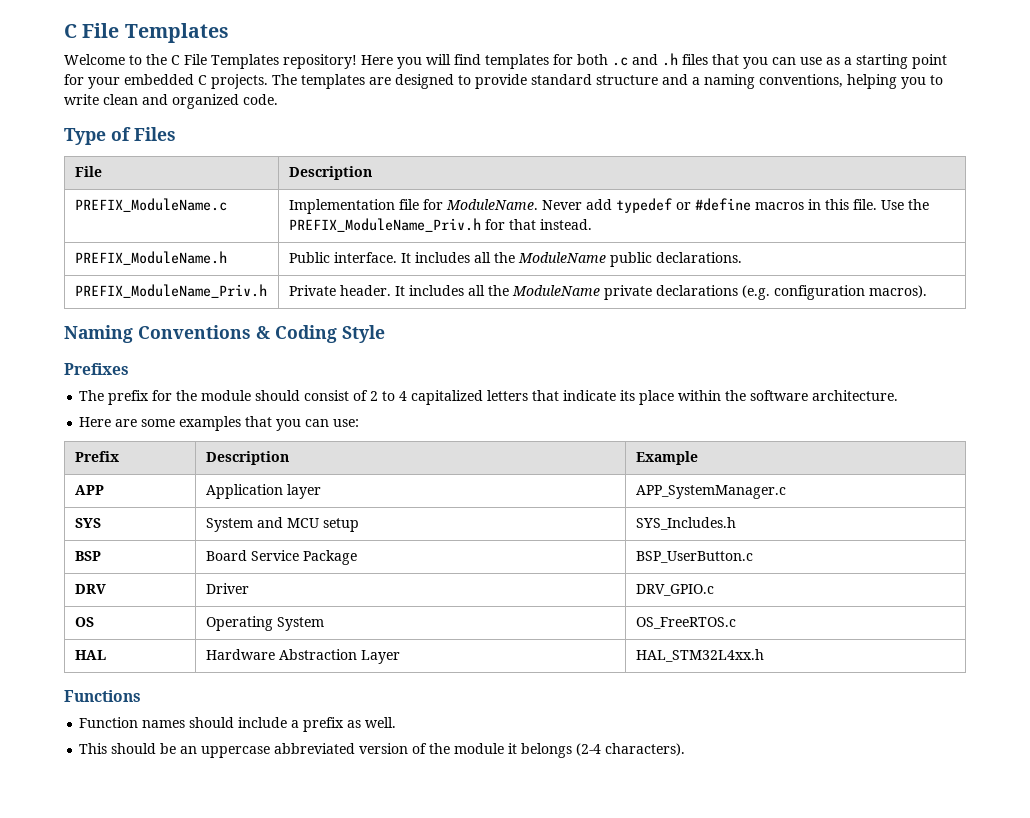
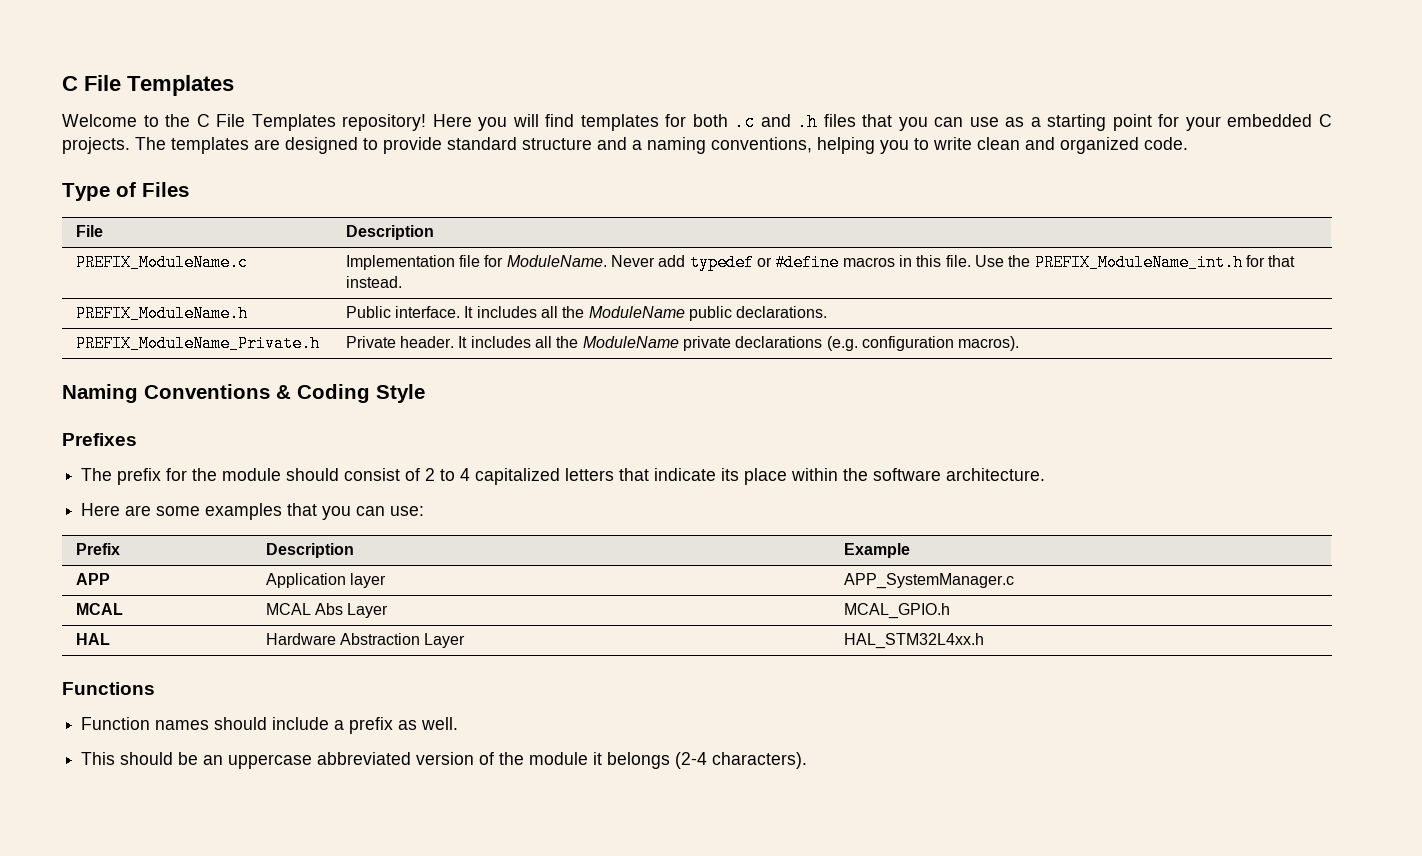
[288,218,481,232] PREFIX_ModuleName_Priv.h -> [1034,254,1243,271] PREFIX_ModuleName_int.h
[74,284,267,298] PREFIX_ModuleName_Priv.h -> [75,335,320,352] PREFIX_ModuleName_Private.h
[74,518,101,528] [205,517,359,532] [635,517,736,530] [74,551,101,561] [205,550,357,565] [635,551,753,563] [74,584,106,594] [205,583,249,594] [635,584,714,596] [74,617,94,627] [205,616,324,631] [635,617,736,629] SYS | System and MCU setup | SYS_Includes.h // BSP | Board Service Package | BSP_UserButton.c // DRV | Driver | DRV_GPIO.c // OS | Operating System | OS_FreeRTOS.c -> [75,603,123,615] [265,603,389,618] [843,603,950,619] MCAL | MCAL Abs Layer | MCAL_GPIO.h

